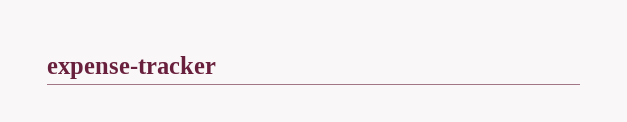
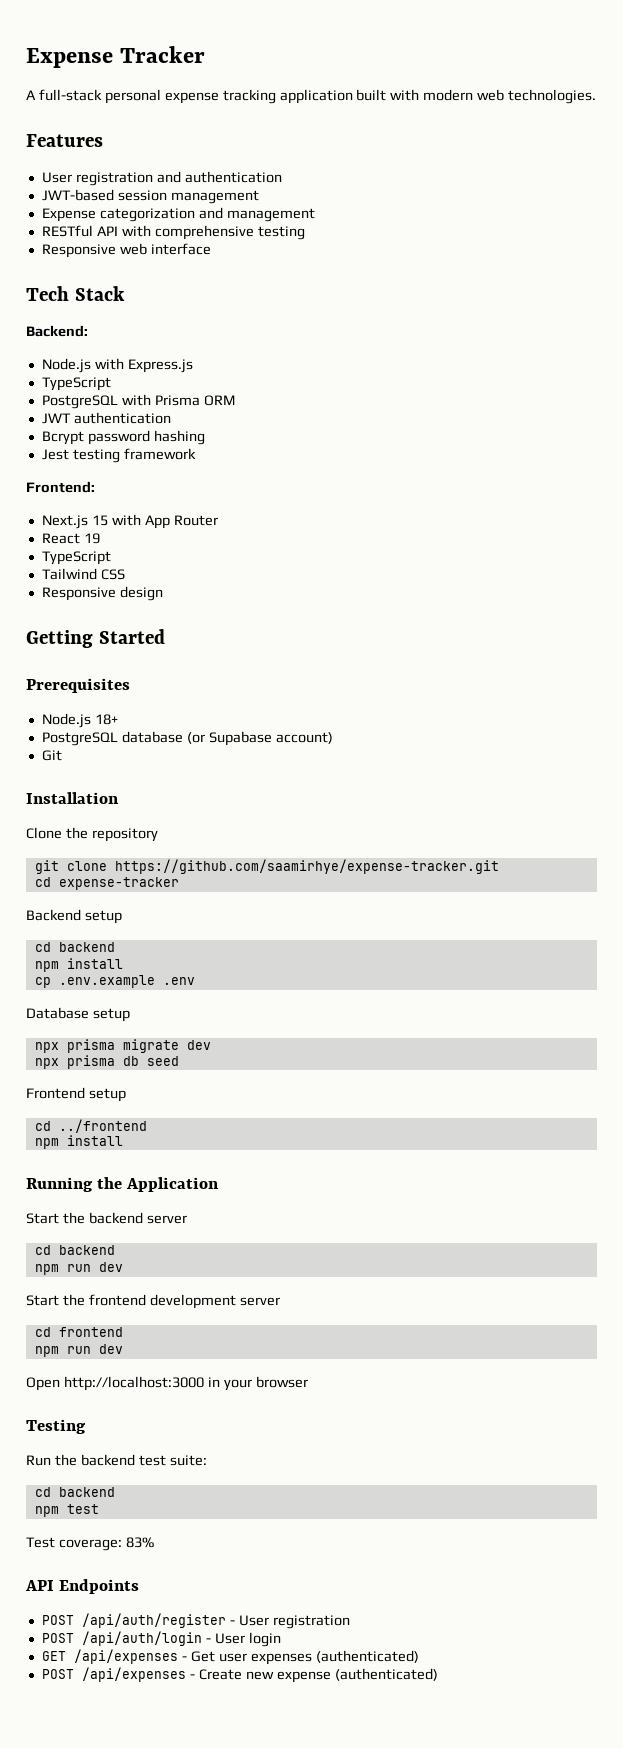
[47,56,216,79] expense-tracker -> [26,46,206,68] [26,89,597,104] [26,134,103,147] [41,171,282,186] [41,189,259,204] [41,207,315,222] [41,225,305,240] [41,243,211,258] [26,286,125,301] [26,325,88,337] [41,358,193,373] [41,377,111,391] [41,394,235,409] [41,412,171,424] [41,430,205,445] [41,448,196,463] [26,481,95,493] [41,514,218,529] [41,533,100,544] [41,551,111,565] [41,568,125,580] [41,586,163,601] [26,629,165,648] [26,678,130,693] [41,713,118,728] [41,731,333,746] [41,750,62,761] [26,792,119,804] [26,827,158,842] [34,859,499,874] [34,877,179,890] [26,909,122,924] [34,942,115,952] [34,958,123,972] [34,975,195,988] [26,1007,130,1022] [34,1039,211,1053] [34,1055,179,1069] [26,1087,126,1102] [34,1119,147,1133] [34,1135,123,1149] [26,1177,220,1192] [26,1212,187,1224] [34,1245,115,1255] [34,1262,123,1275] [26,1294,280,1309] [34,1327,123,1337] [34,1344,123,1357] [26,1376,308,1391] [26,1419,86,1434] [26,1454,207,1466] [34,1487,115,1497] [34,1504,99,1517] [26,1537,154,1551] [25,1579,140,1594] [41,1613,350,1629] [41,1631,281,1647] [41,1649,419,1665] [41,1667,438,1683] Expense Tracker // A full-stack personal expense tracking application built with modern web technologies. // Features // User registration and authentication // JWT-based session management // Expense categorization and management // RESTful API with comprehensive testing // Responsive web interface // Tech Stack // Backend: // Node.js with Express.js // TypeScript // PostgreSQL with Prisma ORM // JWT authentication // Bcrypt password hashing // Jest testing framework // Frontend: // Next.js 15 with App Router // React 19 // TypeScript // Tailwind CSS // Responsive design // Getting Started // Prerequisites // Node.js 18+ // PostgreSQL database (or Supabase account) // Git // Installation // Clone the repository // git clone https://github.com/saamirhye/expense-tracker.git // cd expense-tracker // Backend setup // cd backend // npm install // cp .env.example .env // Database setup // npx prisma migrate dev // npx prisma db seed // Frontend setup // cd ../frontend // npm install // Running the Application // Start the backend server // cd backend // npm run dev // Start the frontend development server // cd frontend // npm run dev // Open http://localhost:3000 in your browser // Testing // Run the backend test suite: // cd backend // npm test // Test coverage: 83% // API Endpoints // POST /api/auth/register - User registration // POST /api/auth/login - User login // GET /api/expenses - Get user expenses (authenticated) // POST /api/expenses - Create new expense (authenticated)

